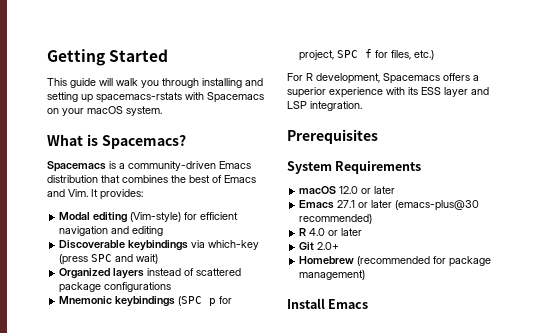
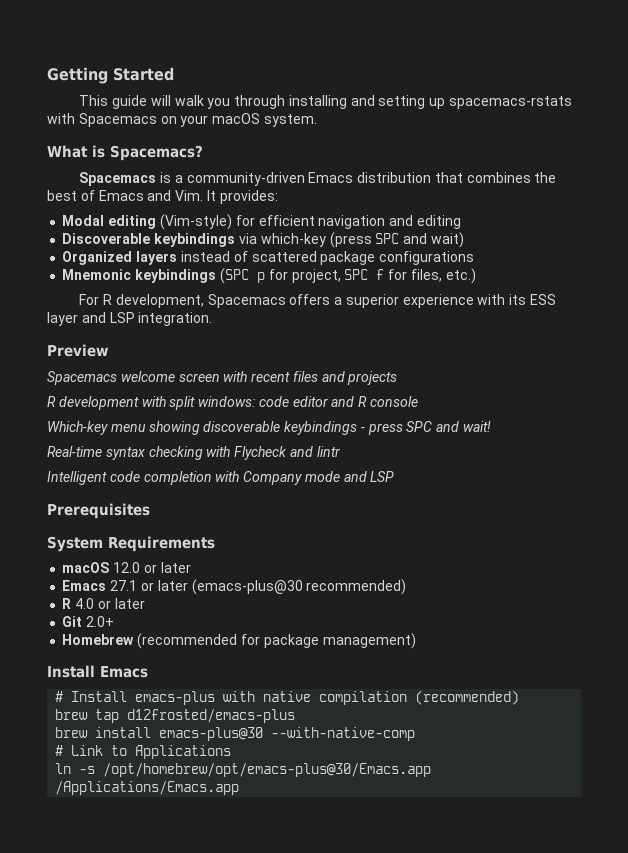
(362, 106) none -> [47,344,108,357] [47,371,398,385] [47,396,419,410] [47,421,492,435] [47,446,340,460] [47,471,395,485] // Preview // Spacemacs welcome screen with recent files and projects // R development with split windows: code editor and R console // Which-key menu showing discoverable keybindings - press SPC and wait! // Real-time syntax checking with Flycheck and lintr // Intelligent code completion with Company mode and LSP
(369, 304) none -> [55,690,520,705] [55,709,296,723] [55,727,416,741] [55,745,232,759] [55,763,432,777] [55,781,240,795] // # Install emacs-plus with native compilation (recommended) // brew tap d12frosted/emacs-plus // brew install emacs-plus@30 --with-native-comp // # Link to Applications // ln -s /opt/homebrew/opt/emacs-plus@30/Emacs.app /Applications/Emacs.app

